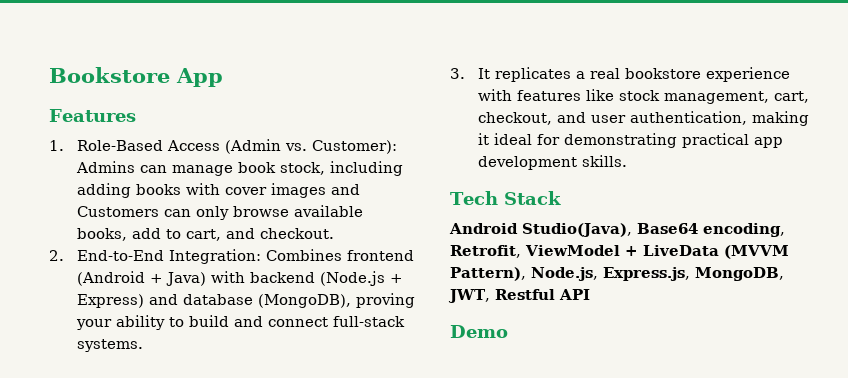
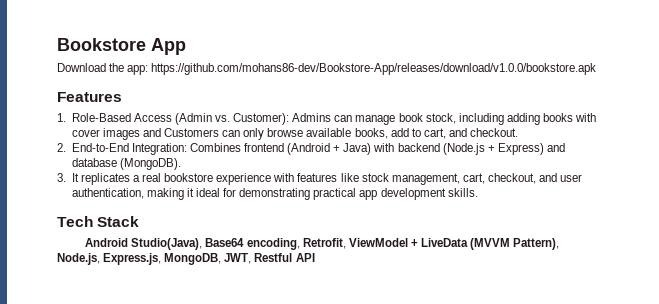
(223, 77) none -> [57,63,597,75] // Download the app: https://github.com/mohans86-dev/Bookstore-App/releases/download/v1.0.0/bookstore.apk
[257,293,415,308] [75,315,405,330] [76,339,143,352] (MongoDB), proving your ability to build and connect full-stack systems. -> [119,158,181,170] (MongoDB).
[450,325,508,338] // Demo -> (315, 257) none

